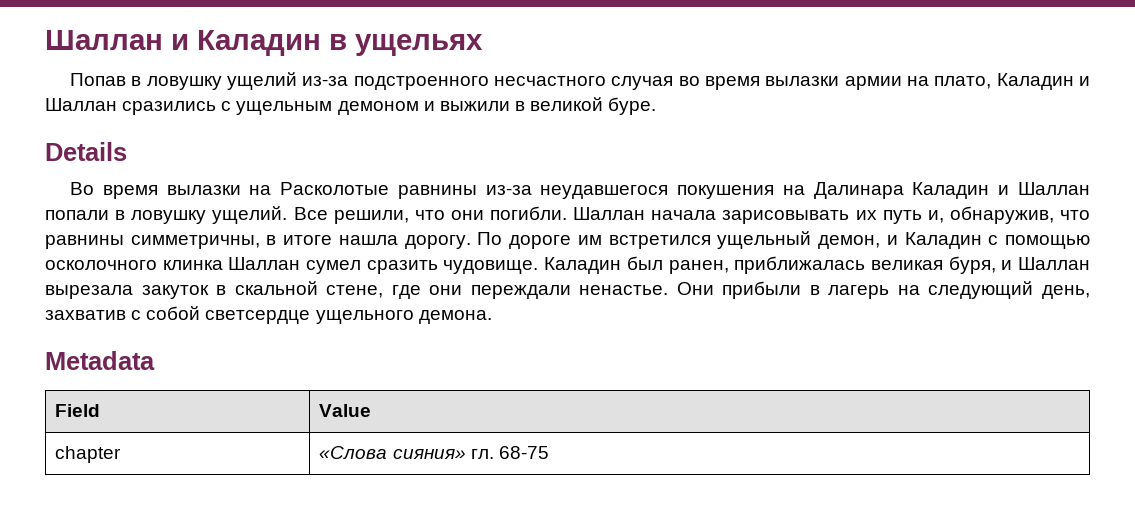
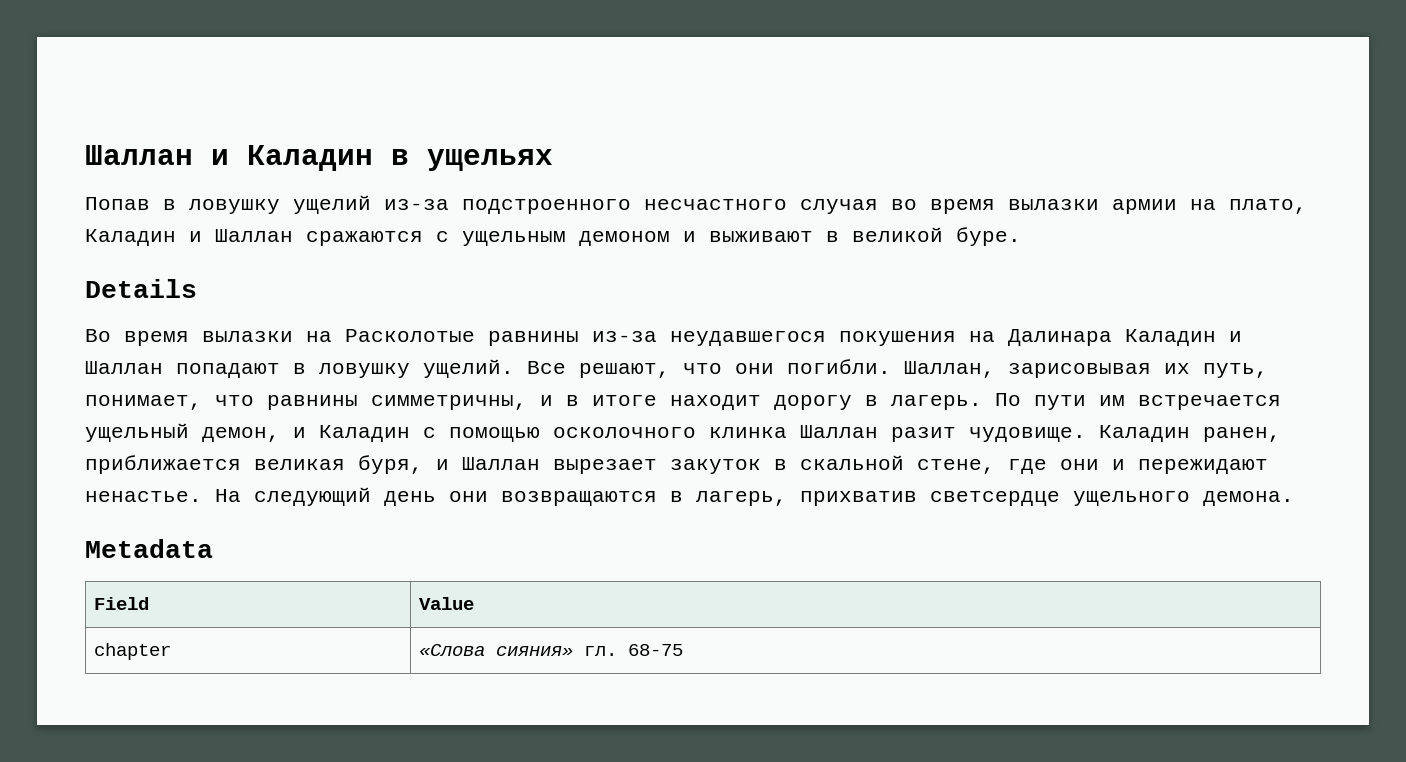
[122,101,217,115] сразились -> [306,231,423,246] сражаются
[439,101,510,111] выжили -> [709,231,813,242] выживают
[45,210,109,220] попали -> [176,363,280,378] попадают
[333,210,409,224] решили, -> [579,363,670,378] решают,
[573,206,1054,224] Шаллан начала зарисовывать их путь и, обнаружив, -> [904,361,1268,378] [85,395,202,410] Шаллан, зарисовывая их путь, понимает,
(260, 242) none -> [540,395,553,406] и
[338,232,711,249] нашла дорогу. По дороге им встретился -> [670,393,1281,410] находит дорогу в лагерь. По пути им встречается
[306,256,866,274] сумел сразить чудовище. Каладин был ранен, приближалась -> [891,425,1281,442] [85,455,241,474] разит чудовище. Каладин ранен, приближается
[45,285,133,299] вырезала -> [553,459,657,474] вырезает
[470,281,1090,299] [45,306,201,320] переждали ненастье. Они прибыли в лагерь на следующий день, захватив с собой -> [1112,459,1268,474] [85,487,917,506] и пережидают ненастье. На следующий день они возвращаются в лагерь, прихватив

